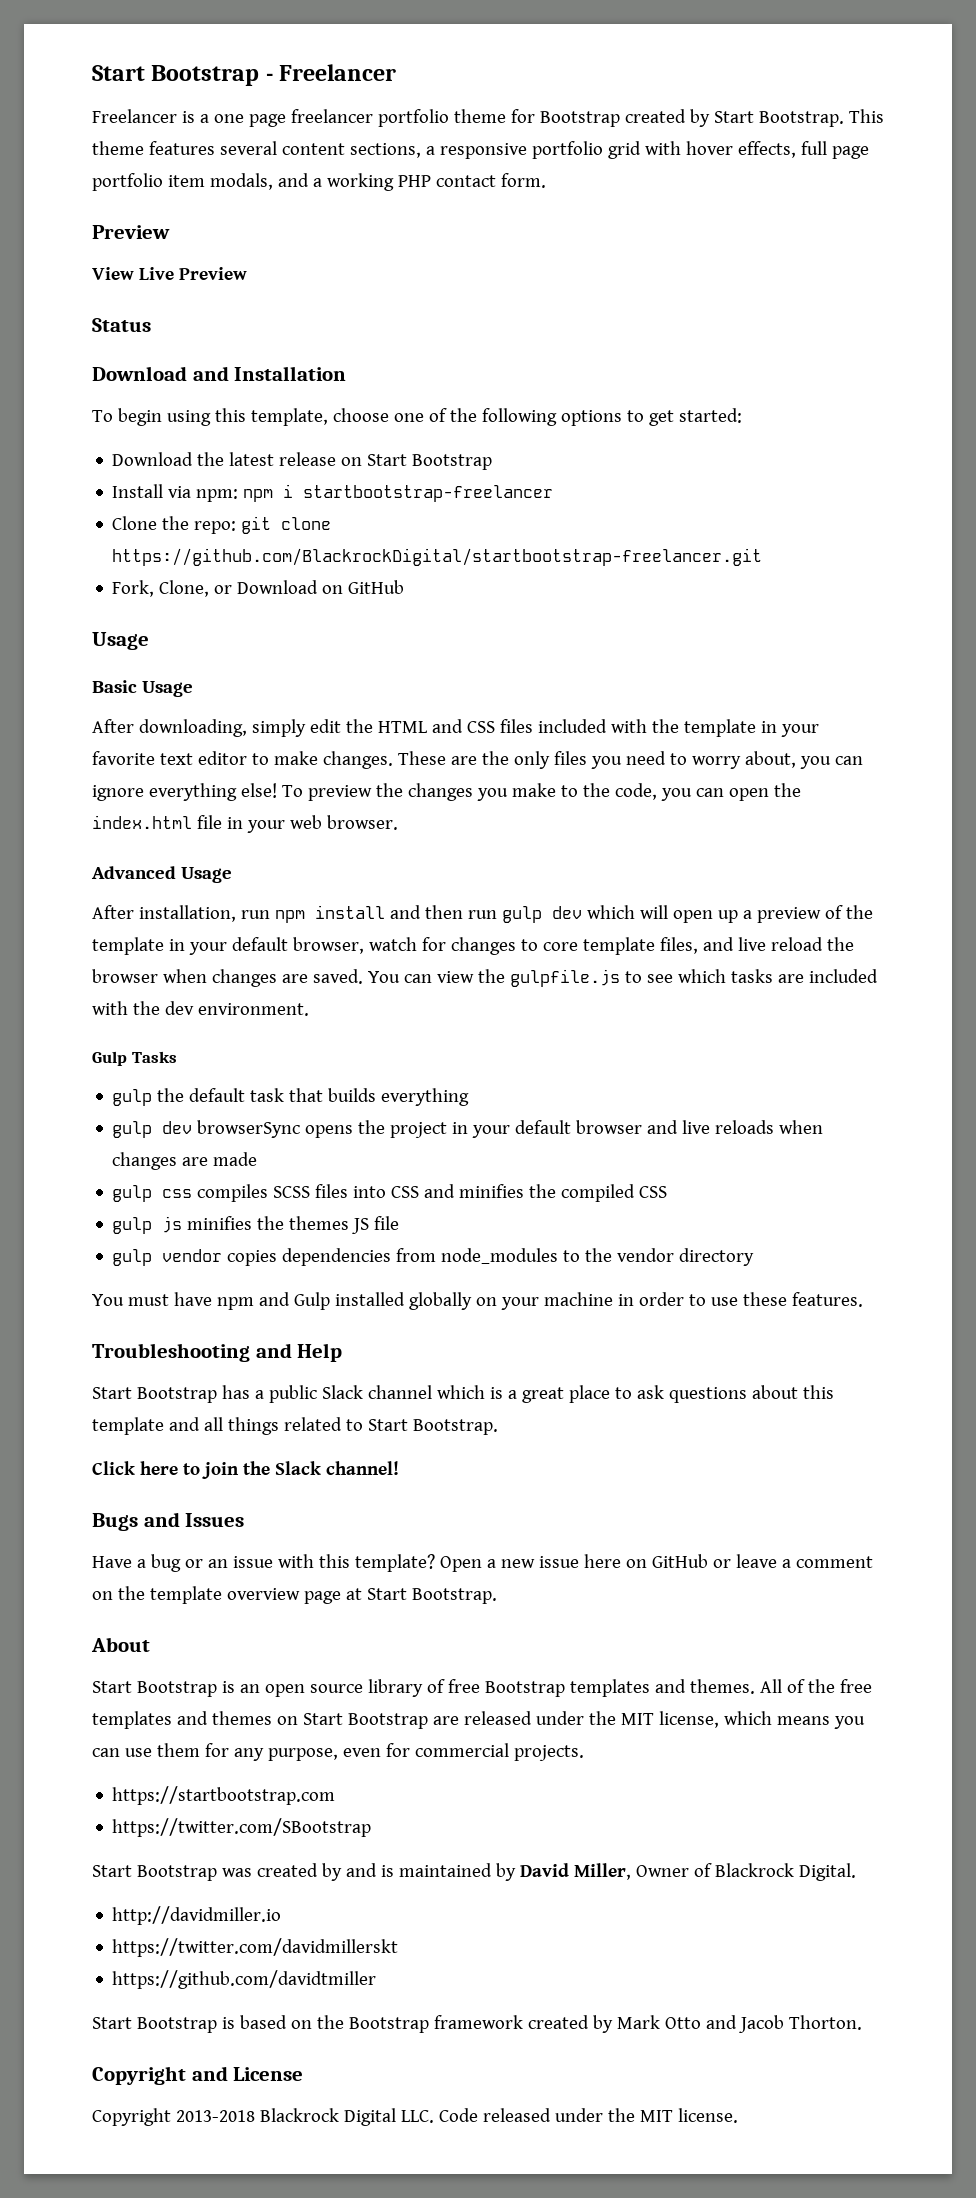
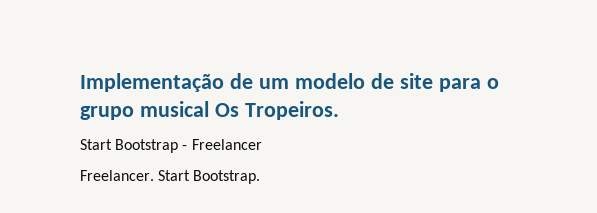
[92,64,397,86] [92,109,884,127] [92,141,869,159] [92,173,546,191] [92,225,170,239] [92,267,247,280] [92,318,151,332] [92,366,347,381] [92,408,742,426] [112,452,493,470] [112,484,554,502] [112,516,332,534] [112,548,763,566] [112,580,405,597] [92,632,149,650] [92,680,194,697] [92,719,819,737] [92,751,863,769] [92,783,801,801] [92,815,398,833] [91,866,233,883] [92,905,873,923] [92,937,854,955] [92,969,878,987] [92,1001,309,1016] [92,1051,177,1066] [112,1088,470,1106] [112,1120,824,1138] [112,1152,258,1170] [112,1184,668,1202] [112,1216,400,1234] [112,1248,755,1266] [92,1292,863,1310] [92,1343,343,1362] [92,1385,834,1403] [92,1417,498,1435] [92,1461,399,1479] [92,1512,245,1531] [92,1554,873,1572] [92,1586,497,1604] [91,1637,150,1652] [92,1679,872,1697] [92,1711,865,1729] [92,1743,584,1761] [112,1786,336,1805] [112,1818,372,1837] [92,1863,856,1881] [112,1906,282,1925] [112,1938,399,1957] [112,1970,377,1989] [92,2015,862,2033] [92,2066,304,2085] [92,2108,738,2126] Start Bootstrap - Freelancer // Freelancer is a one page freelancer portfolio theme for Bootstrap created by Start Bootstrap. This theme features several content sections, a responsive portfolio grid with hover effects, full page portfolio item modals, and a working PHP contact form. // Preview // View Live Preview // Status // Download and Installation // To begin using this template, choose one of the following options to get started: // Download the latest release on Start Bootstrap // Install via npm: npm i startbootstrap-freelancer // Clone the repo: git clone https://github.com/BlackrockDigital/startbootstrap-freelancer.git // Fork, Clone, or Download on GitHub // Usage // Basic Usage // After downloading, simply edit the HTML and CSS files included with the template in your favorite text editor to make changes. These are the only files you need to worry about, you can ignore everything else! To preview the changes you make to the code, you can open the index.html file in your web browser. // Advanced Usage // After installation, run npm install and then run gulp dev which will open up a preview of the template in your default browser, watch for changes to core template files, and live reload the browser when changes are saved. You can view the gulpfile.js to see which tasks are included with the dev environment. // Gulp Tasks // gulp the default task that builds everything // gulp dev browserSync opens the project in your default browser and live reloads when changes are made // gulp css compiles SCSS files into CSS and minifies the compiled CSS // gulp js minifies the themes JS file // gulp vendor copies dependencies from node_modules to the vendor directory // You must have npm and Gulp installed globally on your machine in order to use these features. // Troubleshooting and Help // Start Bootstrap has a public Slack channel which is a great place to ask questions about this template and all things related to Start Bootstrap. // Click here to join the Slack channel! // Bugs and Issues // Have a bug or an issue with this template? Open a new issue here on GitHub or leave a comment on the template overview page at Start Bootstrap. // About // Start Bootstrap is an open source library of free Bootstrap templates and themes. All of the free templates and themes on Start Bootstrap are released under the MIT license, which means you can use them for any purpose, even for commercial projects. // https://startbootstrap.com // https://twitter.com/SBootstrap // Start Bootstrap was created by and is maintained by David Miller, Owner of Blackrock Digital. // http://davidmiller.io // https://twitter.com/davidmillerskt // https://github.com/davidtmiller // Start Bootstrap is based on the Bootstrap framework created by Mark Otto and Jacob Thorton. // Copyright and License // Copyright 2013-2018 Blackrock Digital LLC. Code released under the MIT license. -> [80,73,499,92] [80,101,339,120] [80,139,262,153] [80,170,261,184] Implementação de um modelo de site para o grupo musical Os Tropeiros. // Start Bootstrap - Freelancer // Freelancer. Start Bootstrap.

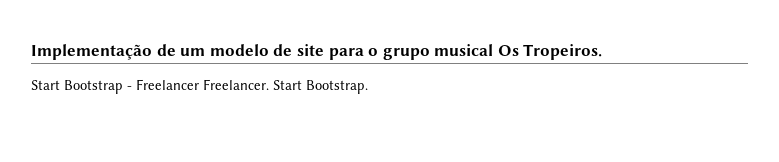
(262, 144) // -> (199, 84) none

